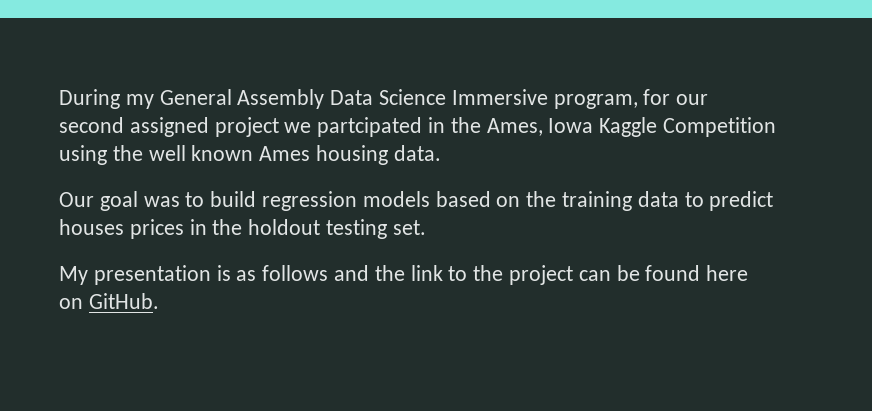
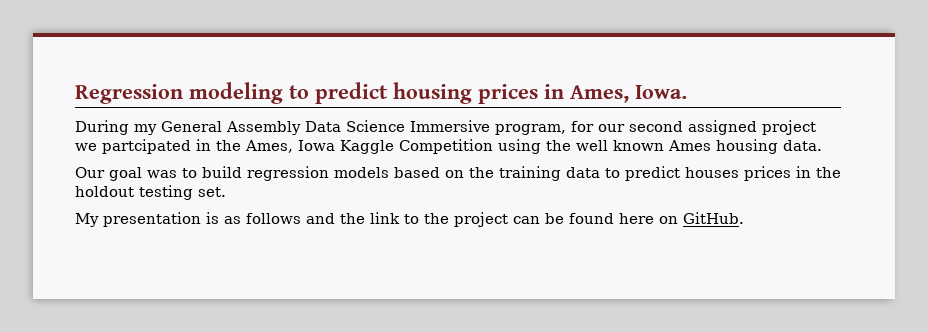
(59, 99) none -> [75,82,687,104] Regression modeling to predict housing prices in Ames, Iowa. //

